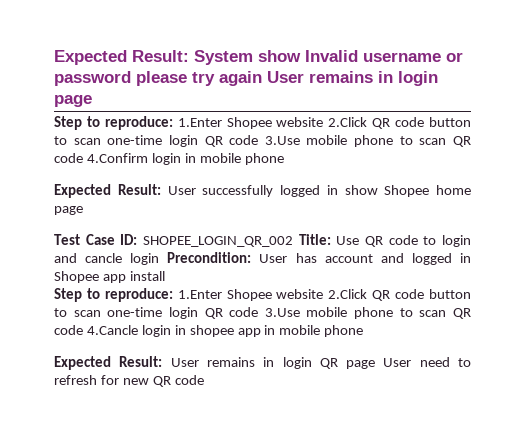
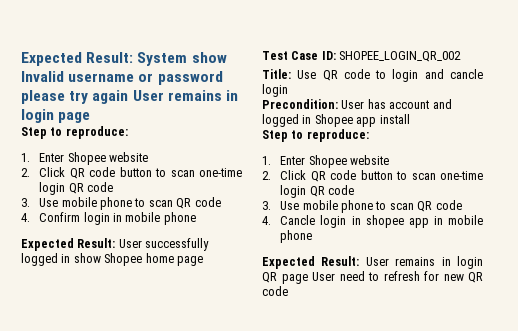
[177,117,472,129] [54,135,471,147] [54,153,148,163] 1.Enter Shopee website 2.Click QR code button to scan one-time login QR code 3.Use mobile phone to scan QR code 4.Confirm -> [21,152,149,165] [21,167,242,179] [39,182,114,195] [21,197,221,210] [21,212,81,222] // 1. Enter Shopee website // 2. Click QR code button to scan one-time login QR code // 3. Use mobile phone to scan QR code // 4. Confirm
(293, 241) none -> (462, 56) //
(160, 259) none -> (288, 90) //
[177,289,472,301] [54,307,471,319] [54,325,138,335] 1.Enter Shopee website 2.Click QR code button to scan one-time login QR code 3.Use mobile phone to scan QR code 4.Cancle -> [262,155,390,168] [262,170,483,182] [280,185,355,198] [262,200,462,213] [262,215,316,225] // 1. Enter Shopee website // 2. Click QR code button to scan one-time login QR code // 3. Use mobile phone to scan QR code // 4. Cancle

